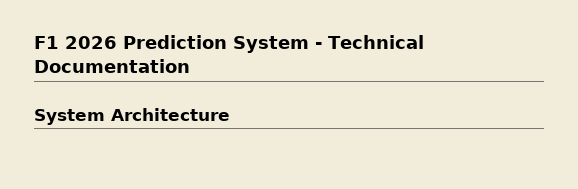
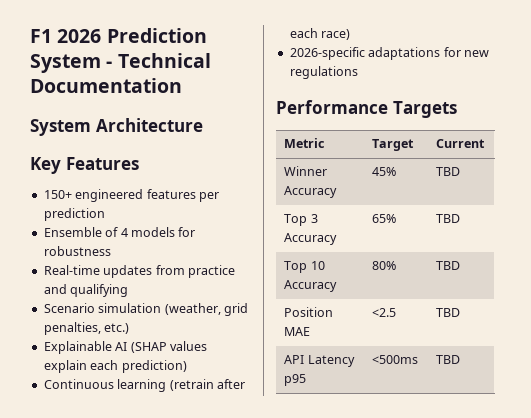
(230, 114) none -> [30,157,139,174] [43,189,219,202] [43,208,105,221] [43,227,196,237] [43,246,111,256] [43,265,235,278] [43,284,129,297] [43,303,248,316] [43,322,130,335] [43,341,207,354] [43,360,187,373] [43,379,245,392] [289,28,351,40] [289,47,489,60] [289,66,358,79] [276,100,457,118] [284,138,326,148] [372,139,415,151] [436,139,486,148] [284,166,328,176] [284,186,338,198] [372,167,397,176] [436,167,461,176] [284,214,318,226] [284,233,338,245] [372,214,397,223] [436,214,461,223] [284,261,325,273] [284,280,338,292] [372,261,397,270] [436,261,461,270] [284,307,334,317] [284,327,311,336] [372,308,397,317] [436,308,461,317] [284,355,355,367] [284,374,307,386] [372,355,419,364] [436,355,461,364] // Key Features // 150+ engineered features per prediction // Ensemble of 4 models for robustness // Real-time updates from practice and qualifying // Scenario simulation (weather, grid penalties, etc.) // Explainable AI (SHAP values explain each prediction) // Continuous learning (retrain after each race) // 2026-specific adaptations for new regulations // Performance Targets // Metric | Target | Current // Winner Accuracy | 45% | TBD // Top 3 Accuracy | 65% | TBD // Top 10 Accuracy | 80% | TBD // Position MAE | <2.5 | TBD // API Latency p95 | <500ms | TBD

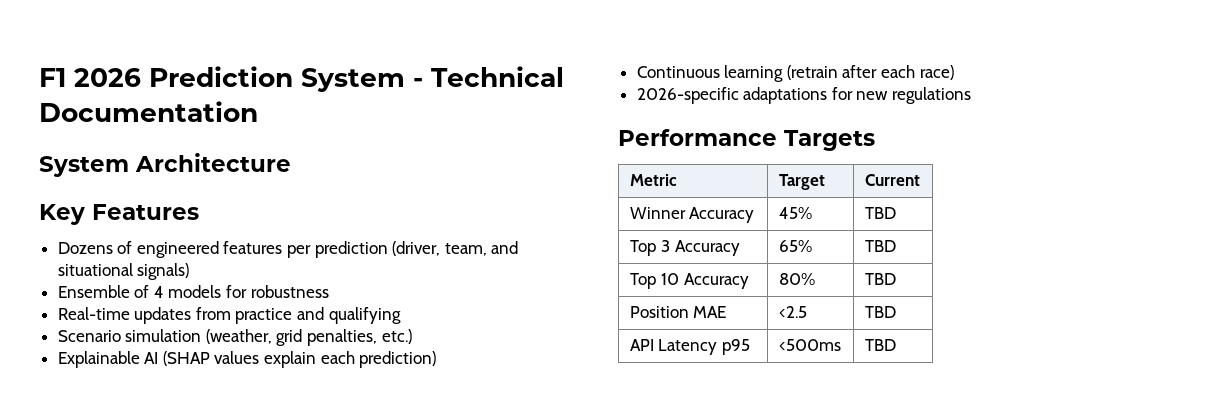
[43,190,72,199] 150+ -> [57,241,133,254] Dozens of
(105, 214) none -> [392,241,519,256] [57,263,190,280] (driver, team, and situational signals)

